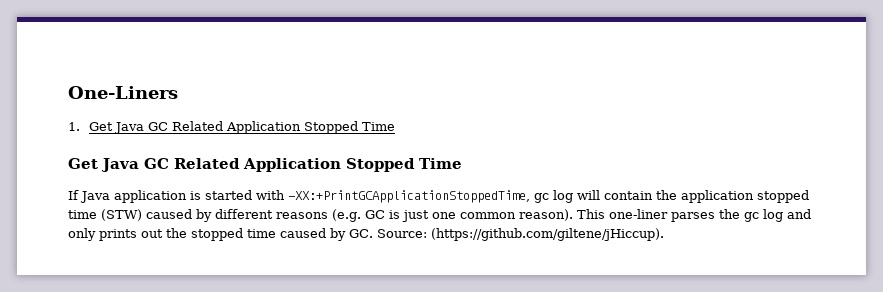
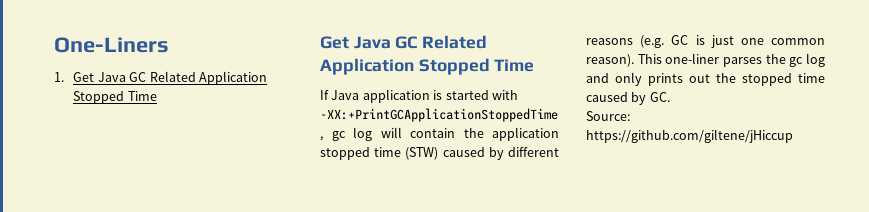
[377,228,664,241] Source: (https://github.com/giltene/jHiccup). -> [586,111,630,121] [586,129,793,143] // Source: https://github.com/giltene/jHiccup

